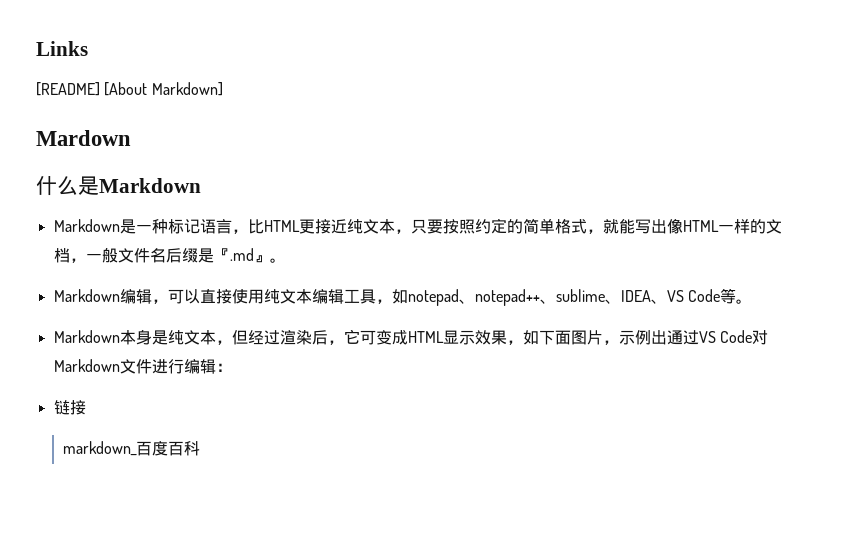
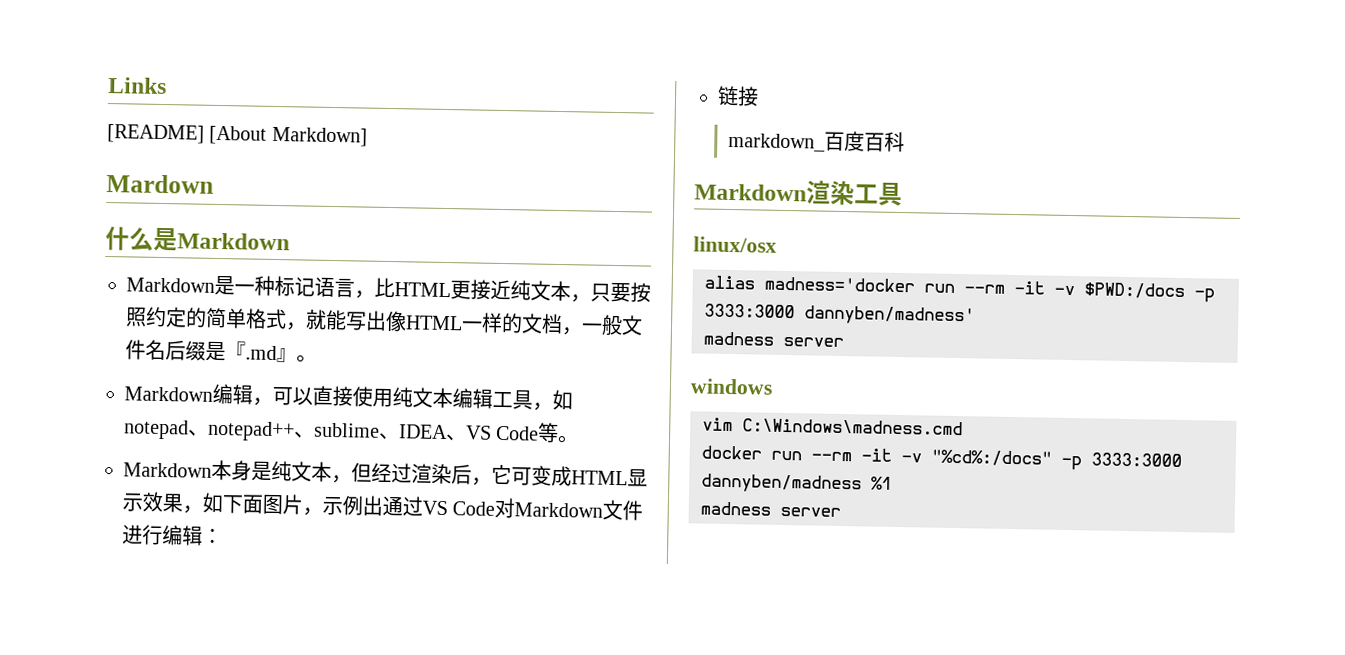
(200, 448) none -> [694,180,903,207] [693,236,777,253] [704,275,1215,303] [704,303,975,326] [703,331,844,348] [690,378,773,395] [702,417,963,436] [701,445,1182,471] [701,473,892,494] [700,501,841,517] // Markdown渲染工具 // linux/osx // alias madness='docker run --rm -it -v $PWD:/docs -p 3333:3000 dannyben/madness' // madness server // windows // vim C:\Windows\madness.cmd // docker run --rm -it -v "%cd%:/docs" -p 3333:3000 dannyben/madness %1 // madness server

